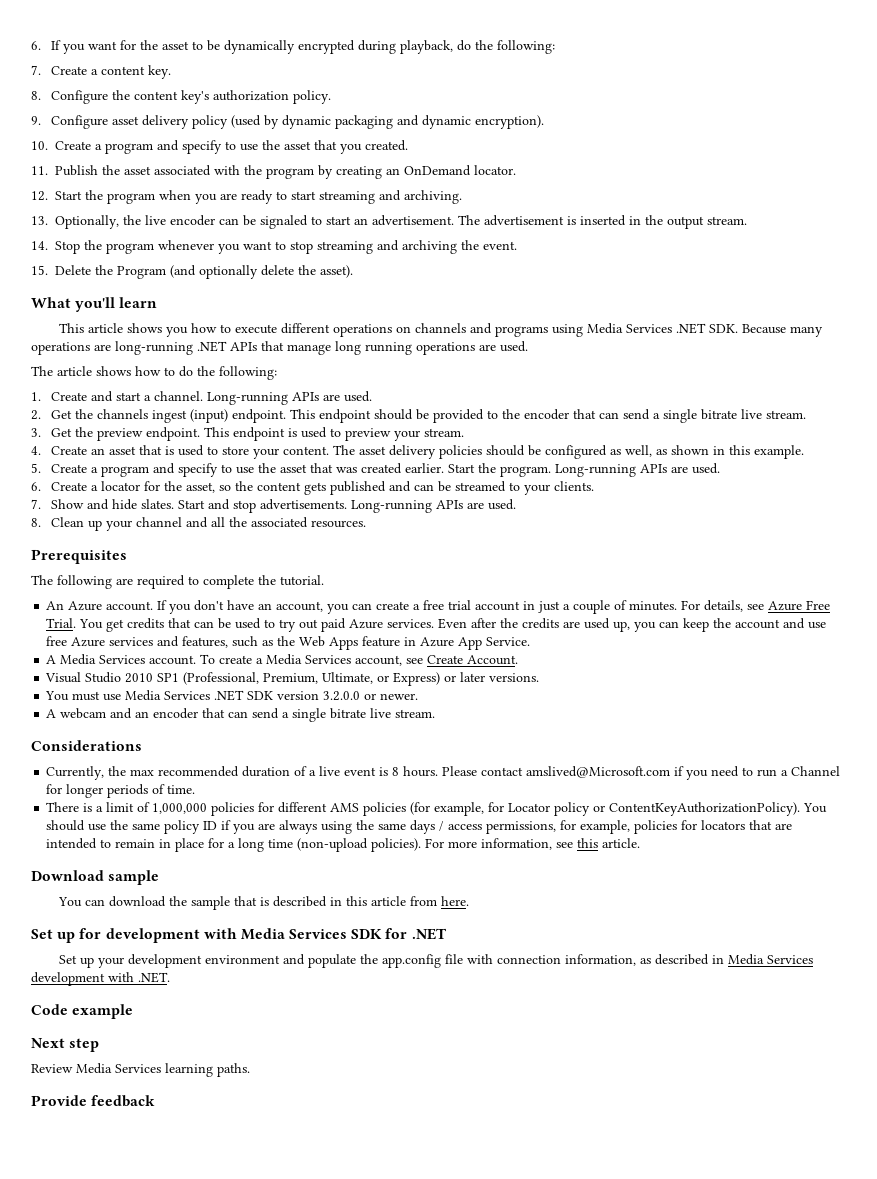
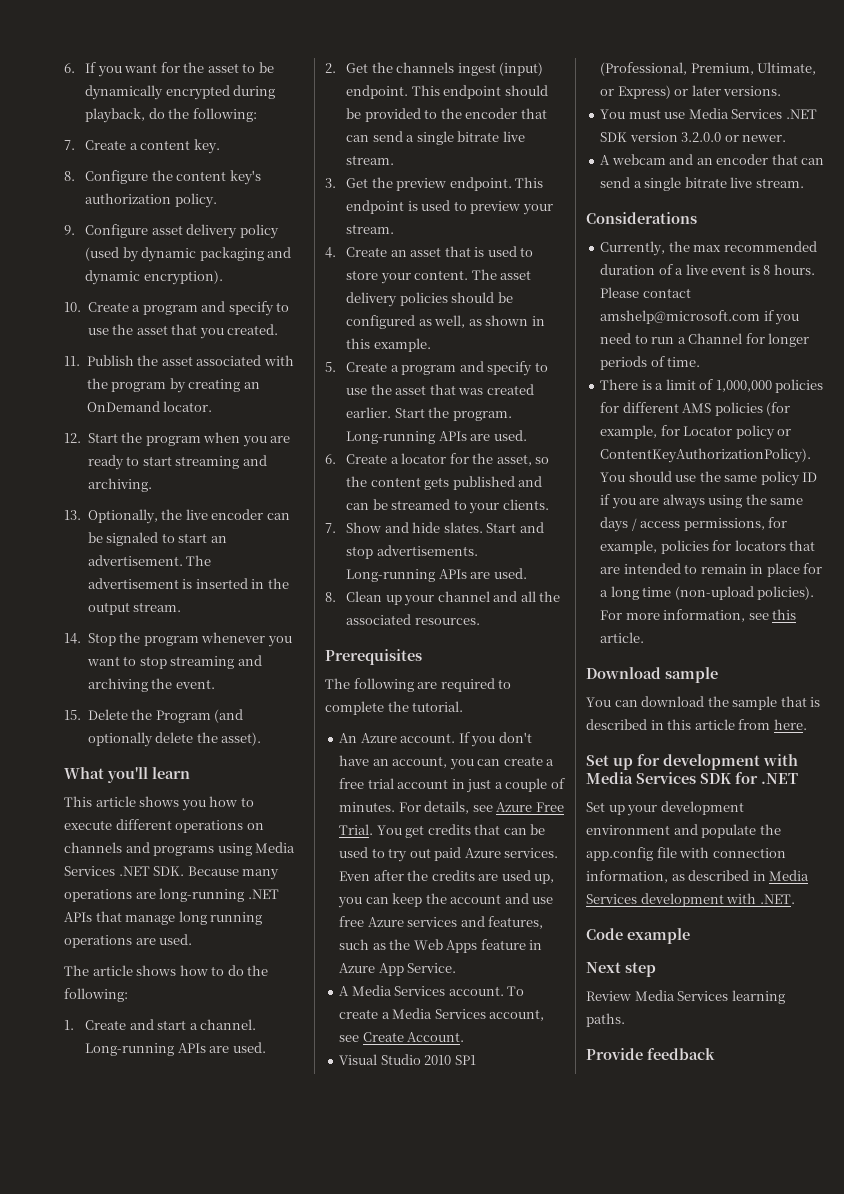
[526,766,671,778] amslived@Microsoft.com -> [600,310,761,324] amshelp@microsoft.com

